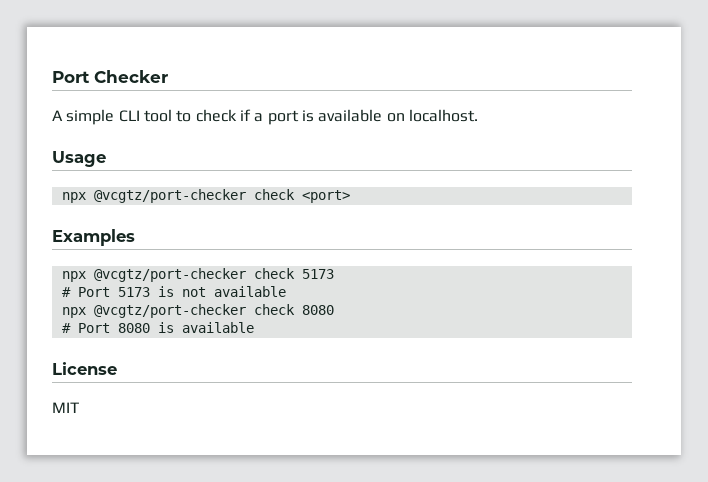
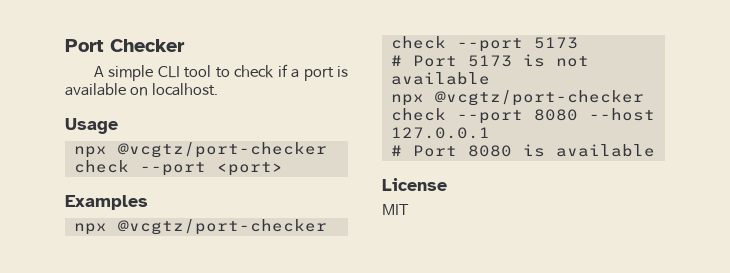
(295, 194) none -> [139,162,206,176] --port
(295, 273) none -> [456,38,523,52] --port
[301,305,334,315] 8080 -> [456,108,655,124] [390,127,490,139] --port 8080 --host 127.0.0.1

